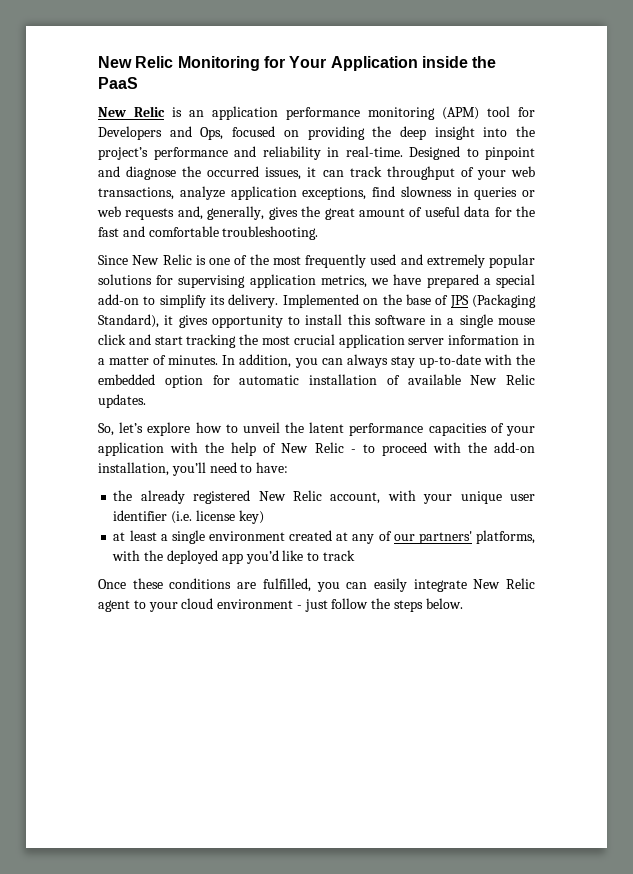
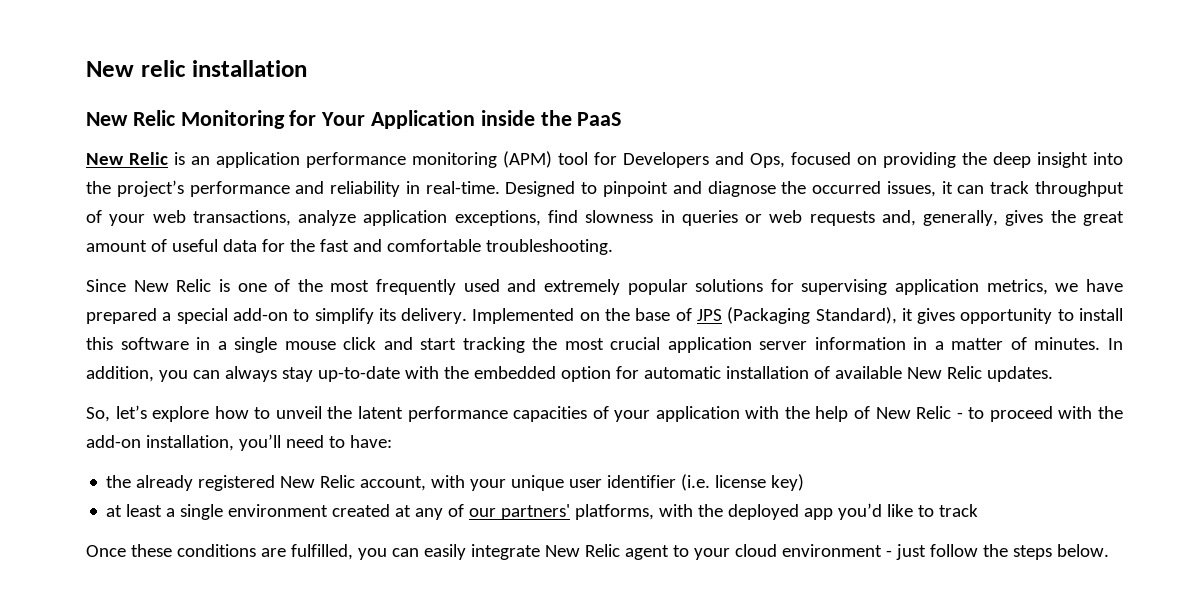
[98,56,132,68] New -> [86,60,307,77] [86,112,128,126] New relic installation // New

